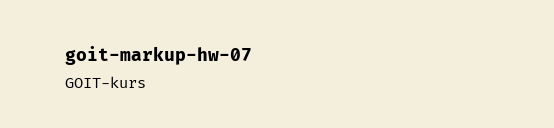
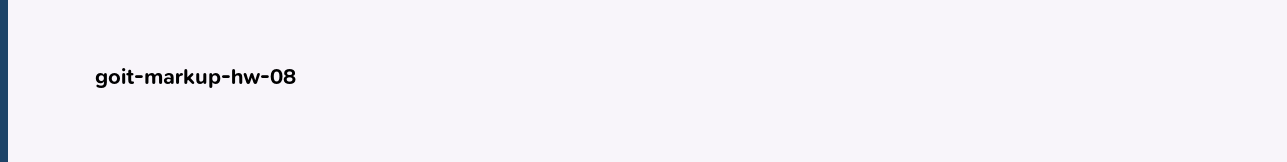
[65,46,252,65] [65,76,146,88] goit-markup-hw-07 // GOIT-kurs -> [95,68,296,88] goit-markup-hw-08

